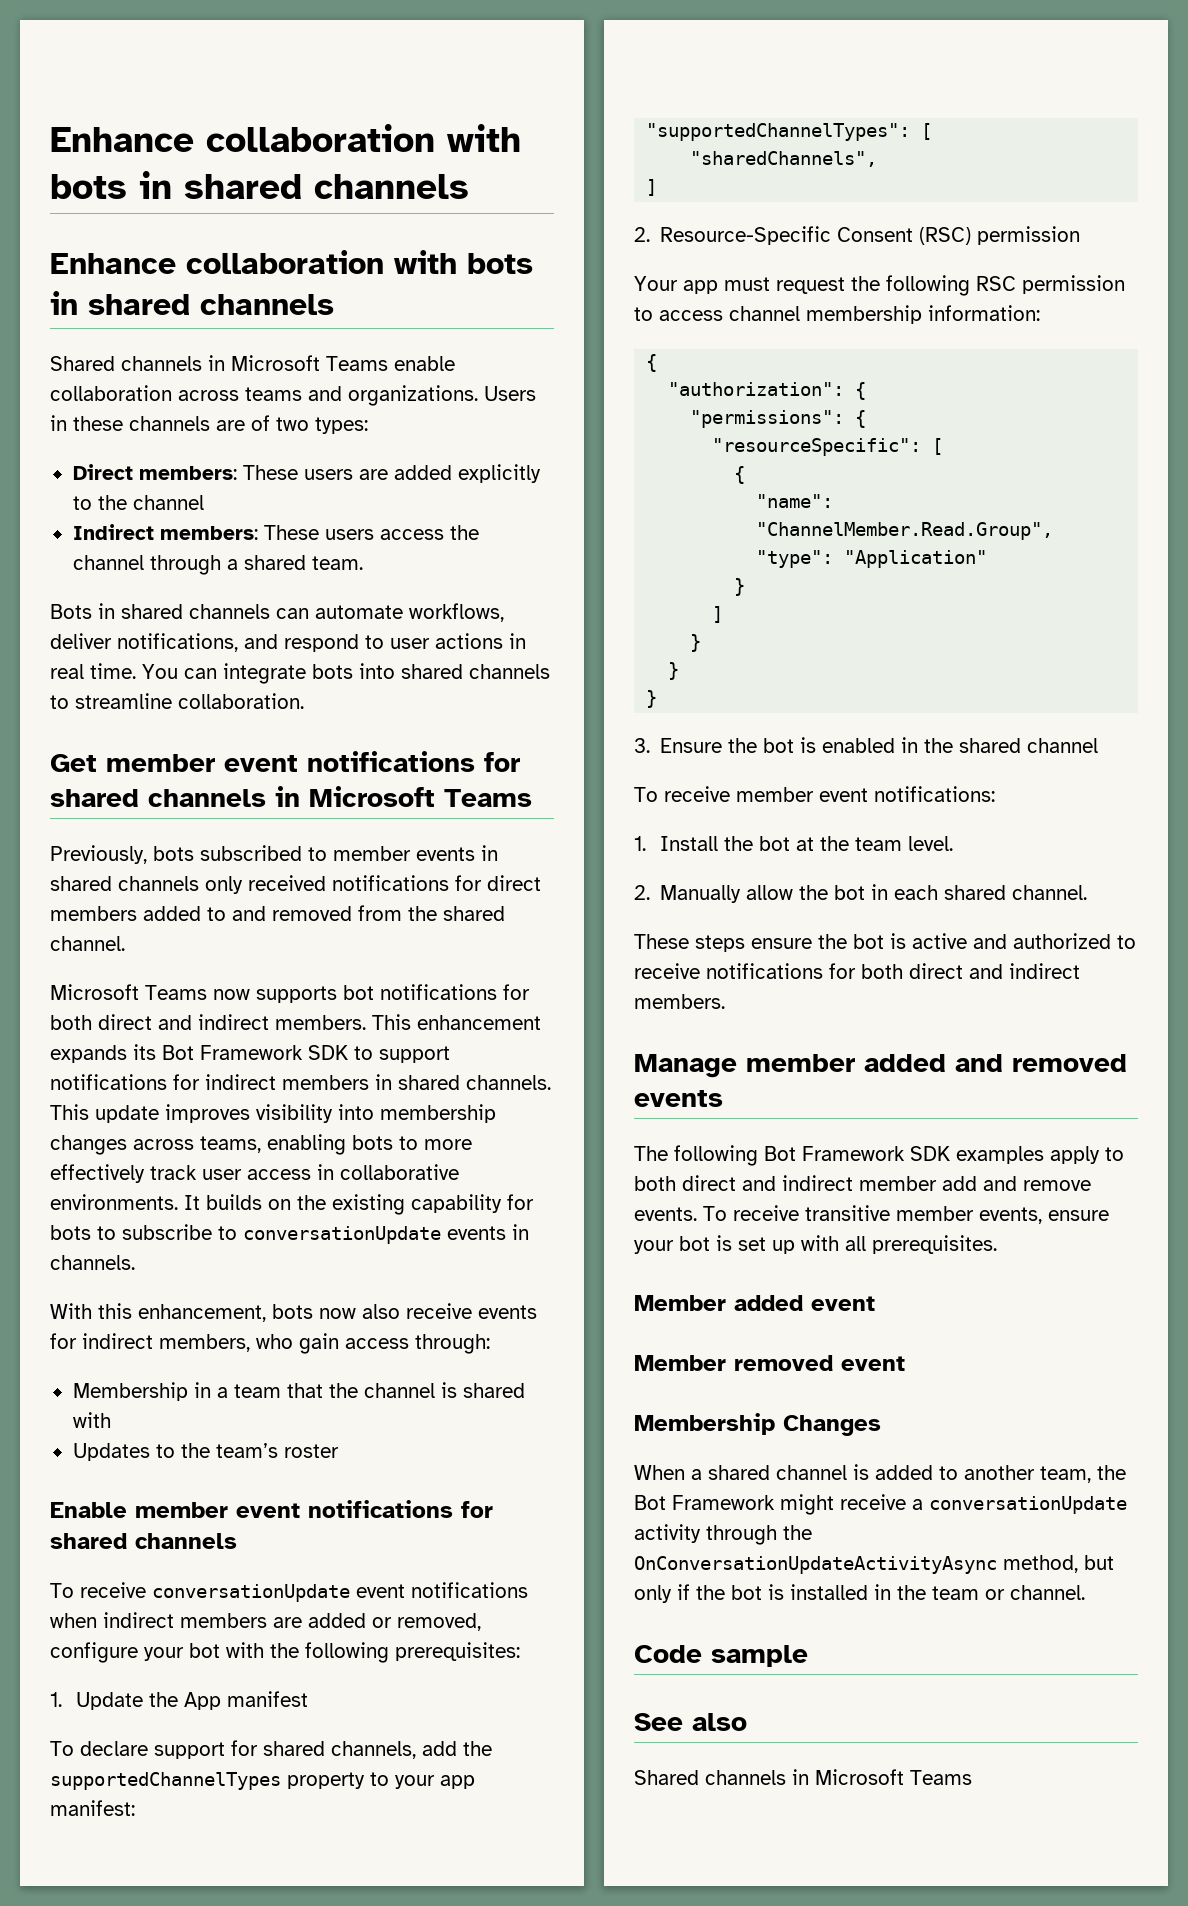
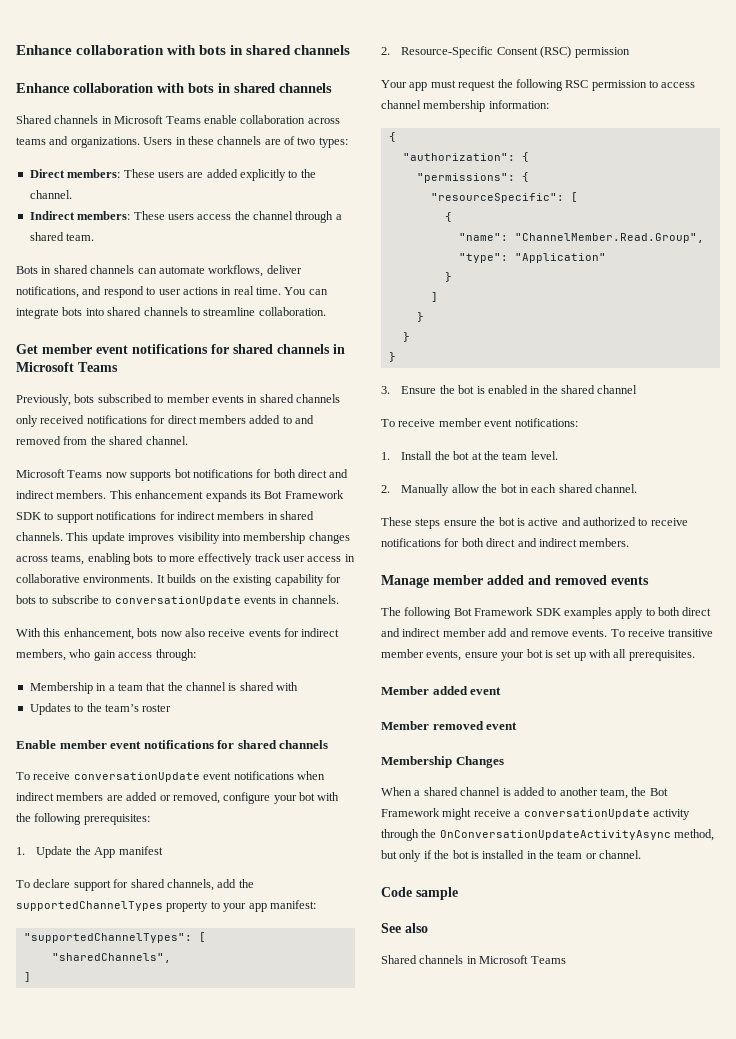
[132,495,204,510] channel -> [29,190,72,199] channel.

